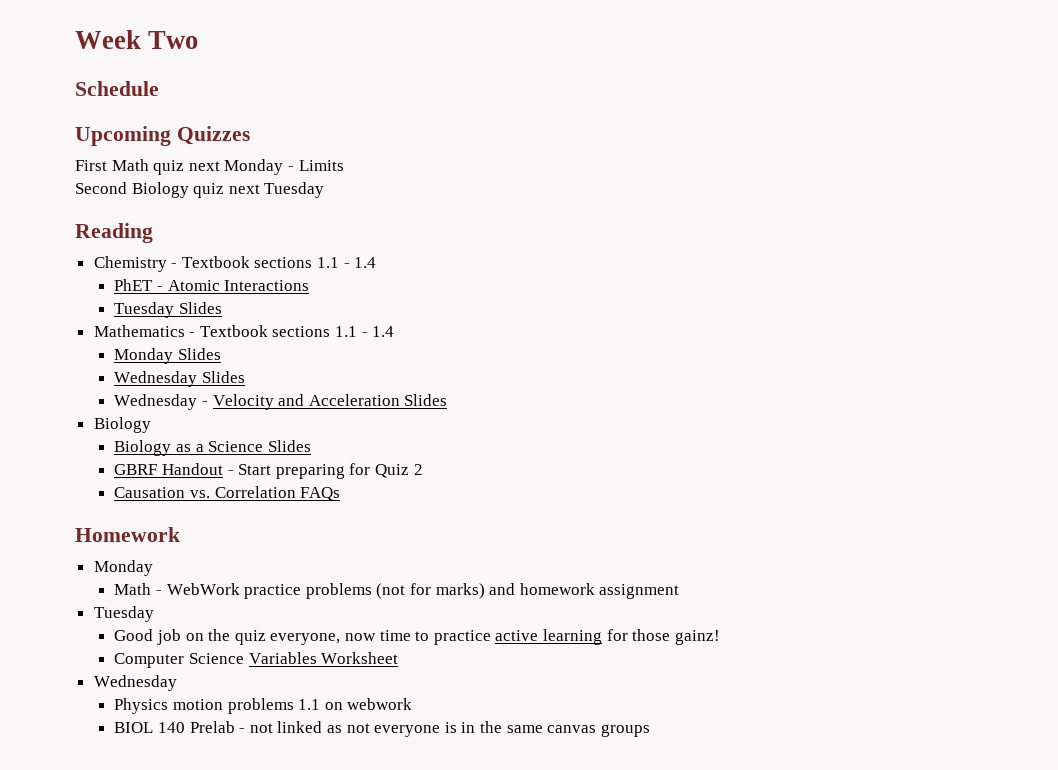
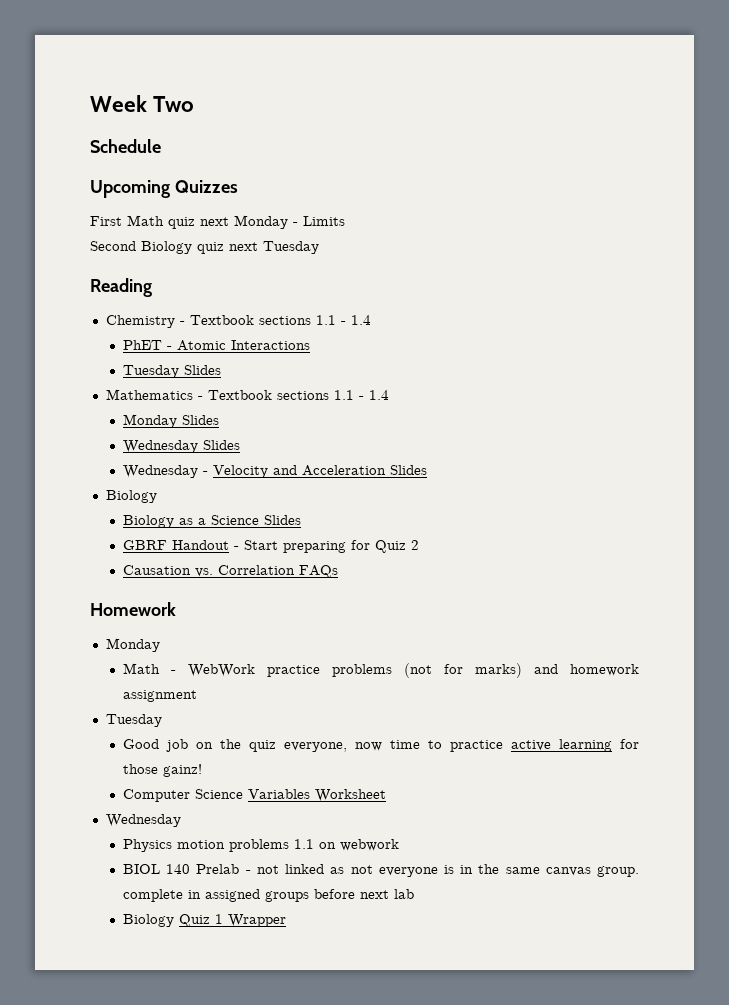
[600,724,650,737] groups -> [596,866,639,877] [123,889,415,902] [123,914,287,927] group. complete in assigned groups before next lab // Biology Quiz 1 Wrapper

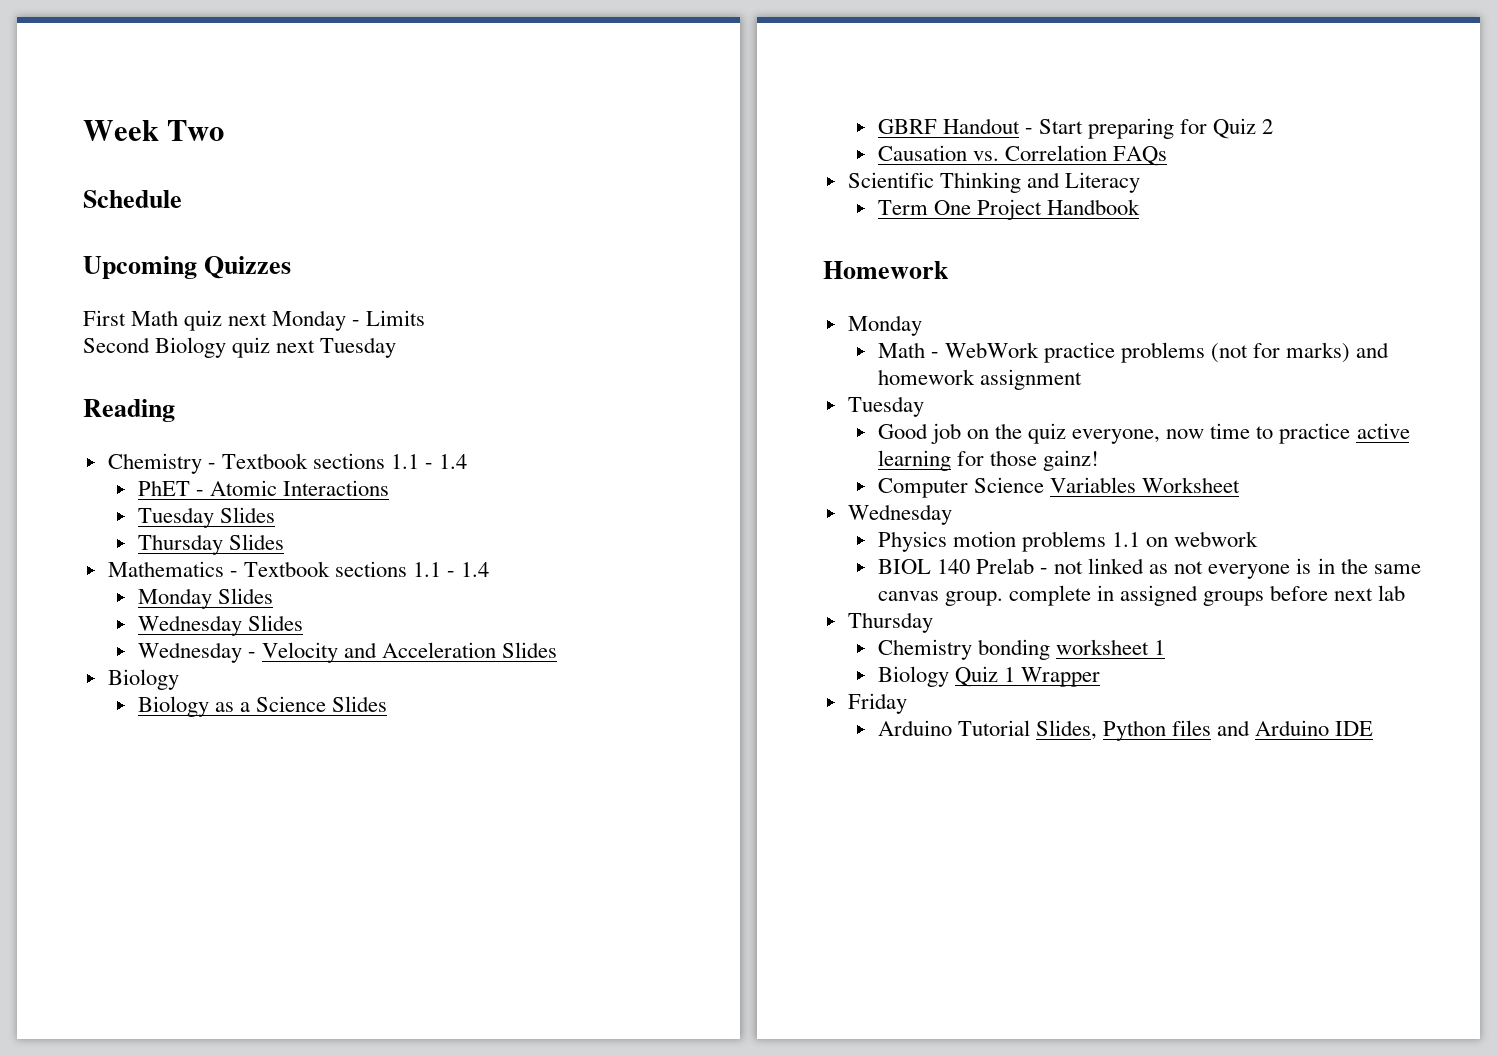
(222, 370) none -> [137,534,284,555] // Thursday Slides
(339, 571) none -> [847,172,1140,193] [877,199,1140,220] // Scientific Thinking and Literacy // Term One Project Handbook
(415, 894) none -> [847,612,933,633] [877,639,1165,660] // Thursday // Chemistry bonding worksheet 1
(287, 920) none -> [847,693,907,714] [877,720,1374,741] // Friday // Arduino Tutorial Slides, Python files and Arduino IDE

